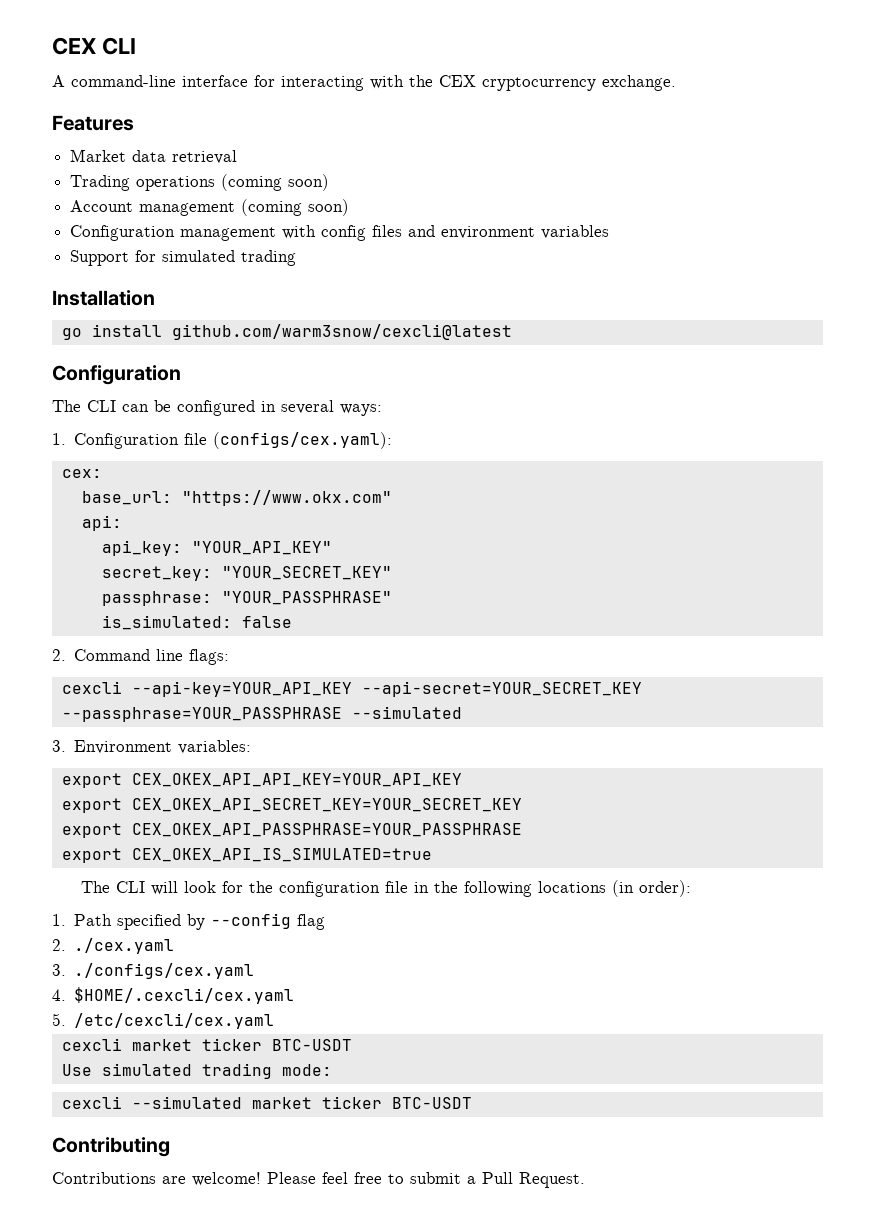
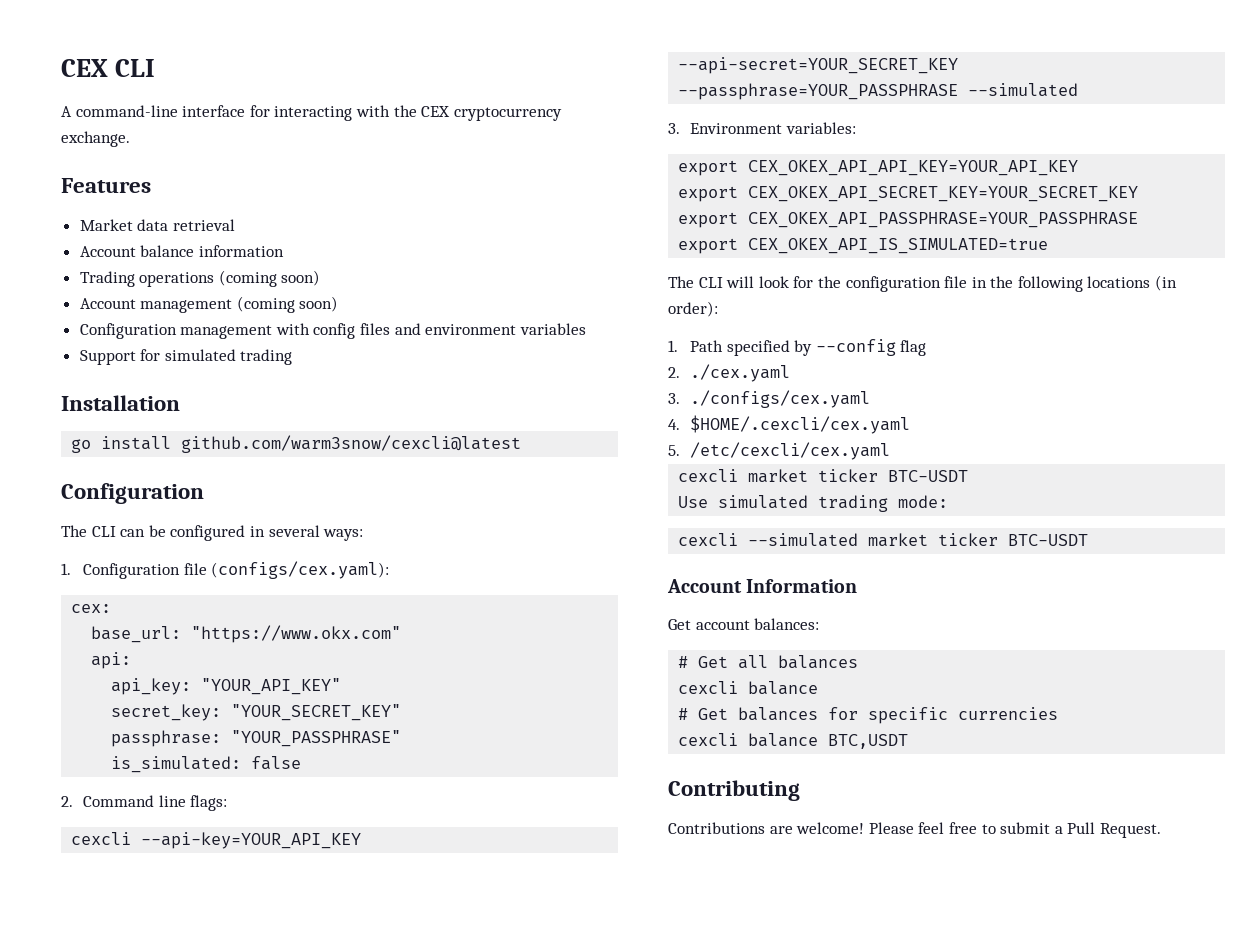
(238, 157) none -> [79,245,284,257] // Account balance information
(472, 1103) none -> [667,579,858,593] [668,618,820,630] [678,655,859,669] [678,681,819,695] [678,707,1059,724] [678,733,909,749] // Account Information // Get account balances: // # Get all balances // cexcli balance // # Get balances for specific currencies // cexcli balance BTC,USDT

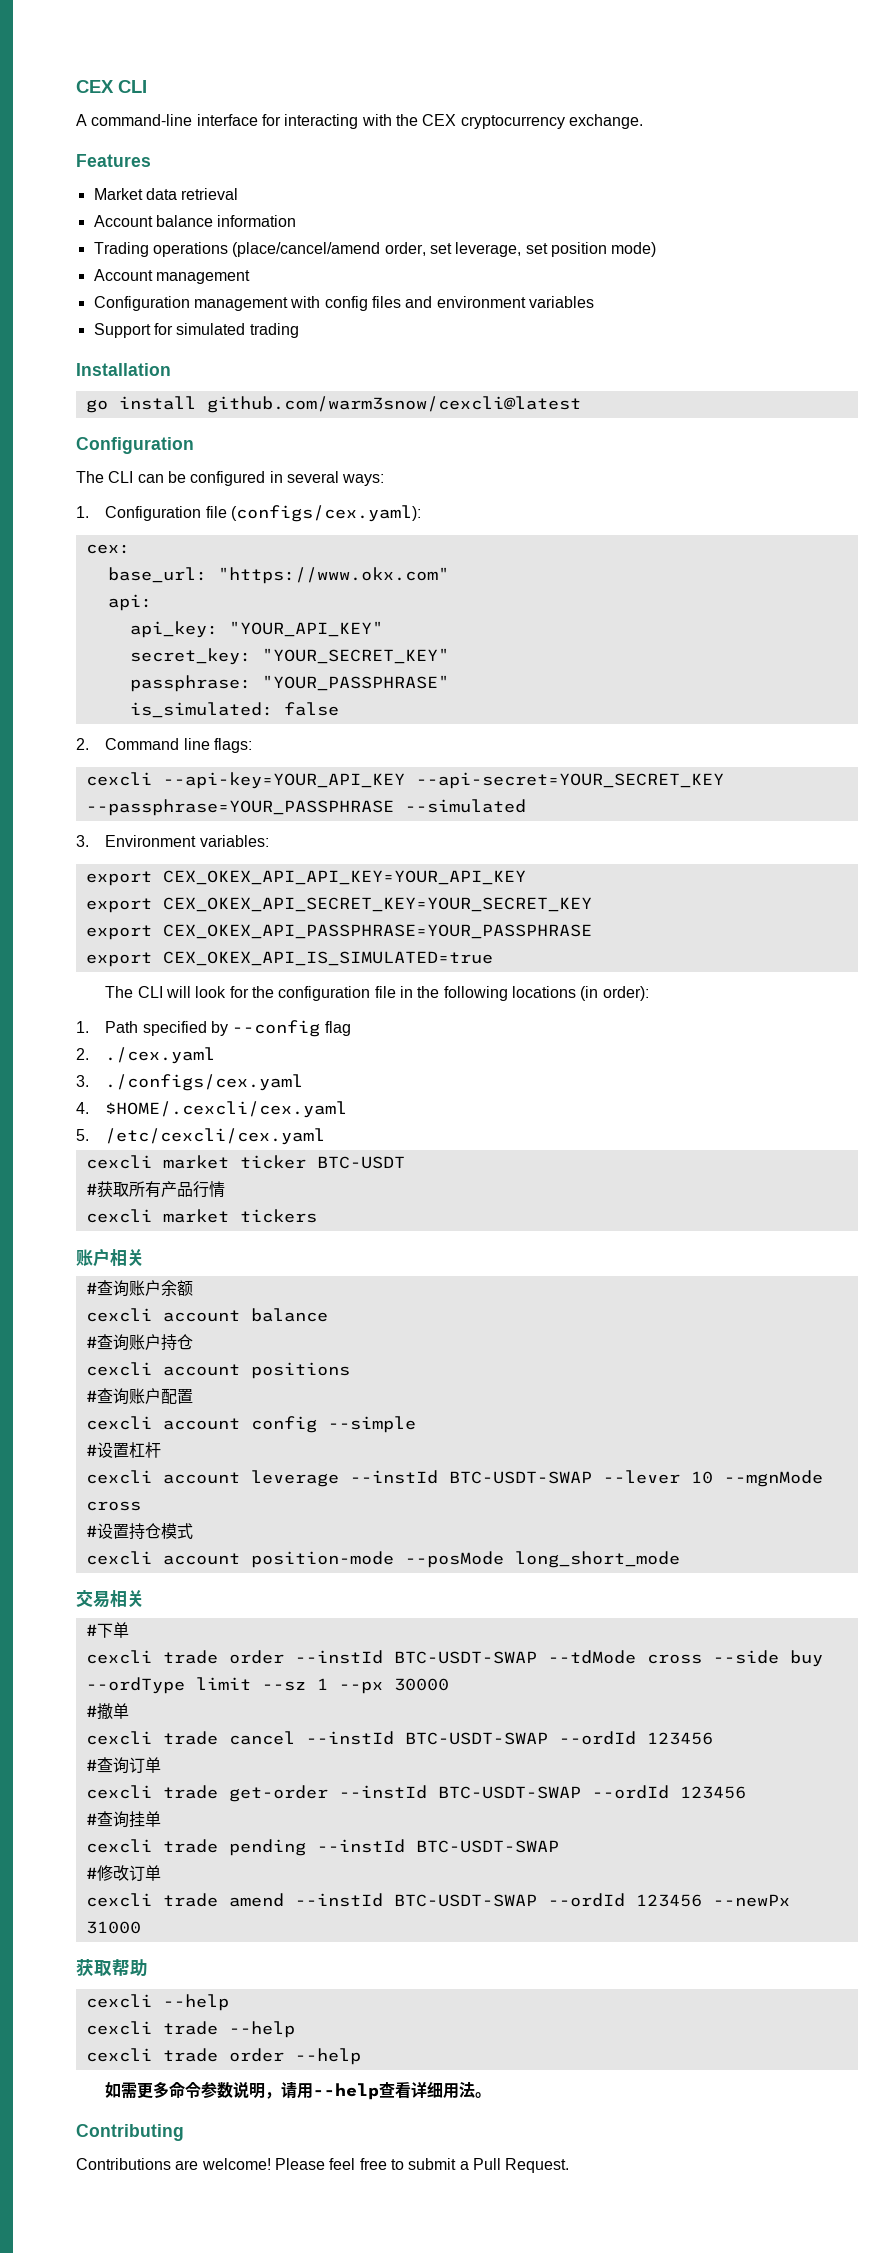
[218,270,321,287] (coming soon) -> [232,242,657,257] (place/cancel/amend order, set leverage, set position mode)
[236,296,339,313] (coming soon) -> (250, 277) none
[678,495,949,512] [678,533,1089,547] [667,579,858,593] [668,618,820,630] [678,655,859,669] [678,681,739,694] Use simulated trading mode: // cexcli --simulated market ticker BTC-USDT // Account Information // Get account balances: // # Get all balances // cexcli -> [85,1181,225,1198] [85,1209,317,1223] [76,1248,144,1267] [85,1280,193,1297] [85,1308,240,1322] #获取所有产品行情 // cexcli market tickers // 账户相关 // #查询账户余额 // cexcli account
[698,707,1059,724] [678,733,909,749] Get balances for specific currencies // cexcli balance BTC,USDT -> [96,1334,193,1351] [85,1362,350,1379] [85,1388,193,1405] [85,1416,416,1433] [85,1442,161,1458] [85,1470,823,1487] [85,1501,141,1511] [85,1523,193,1540] [85,1551,680,1568] [76,1590,144,1608] [85,1622,129,1638] [85,1650,823,1667] [85,1677,449,1694] [85,1703,129,1720] [85,1731,713,1745] [85,1757,161,1774] [85,1785,746,1802] [85,1811,161,1828] [85,1839,559,1856] [85,1865,161,1881] [85,1893,790,1907] [85,1921,141,1934] [76,1959,148,1977] [85,1994,229,2011] [85,2021,295,2038] [85,2048,361,2065] [105,2081,492,2100] 查询账户持仓 // cexcli account positions // #查询账户配置 // cexcli account config --simple // #设置杠杆 // cexcli account leverage --instId BTC-USDT-SWAP --lever 10 --mgnMode cross // #设置持仓模式 // cexcli account position-mode --posMode long_short_mode // 交易相关 // #下单 // cexcli trade order --instId BTC-USDT-SWAP --tdMode cross --side buy --ordType limit --sz 1 --px 30000 // #撤单 // cexcli trade cancel --instId BTC-USDT-SWAP --ordId 123456 // #查询订单 // cexcli trade get-order --instId BTC-USDT-SWAP --ordId 123456 // #查询挂单 // cexcli trade pending --instId BTC-USDT-SWAP // #修改订单 // cexcli trade amend --instId BTC-USDT-SWAP --ordId 123456 --newPx 31000 // 获取帮助 // cexcli --help // cexcli trade --help // cexcli trade order --help // 如需更多命令参数说明，请用--help查看详细用法。

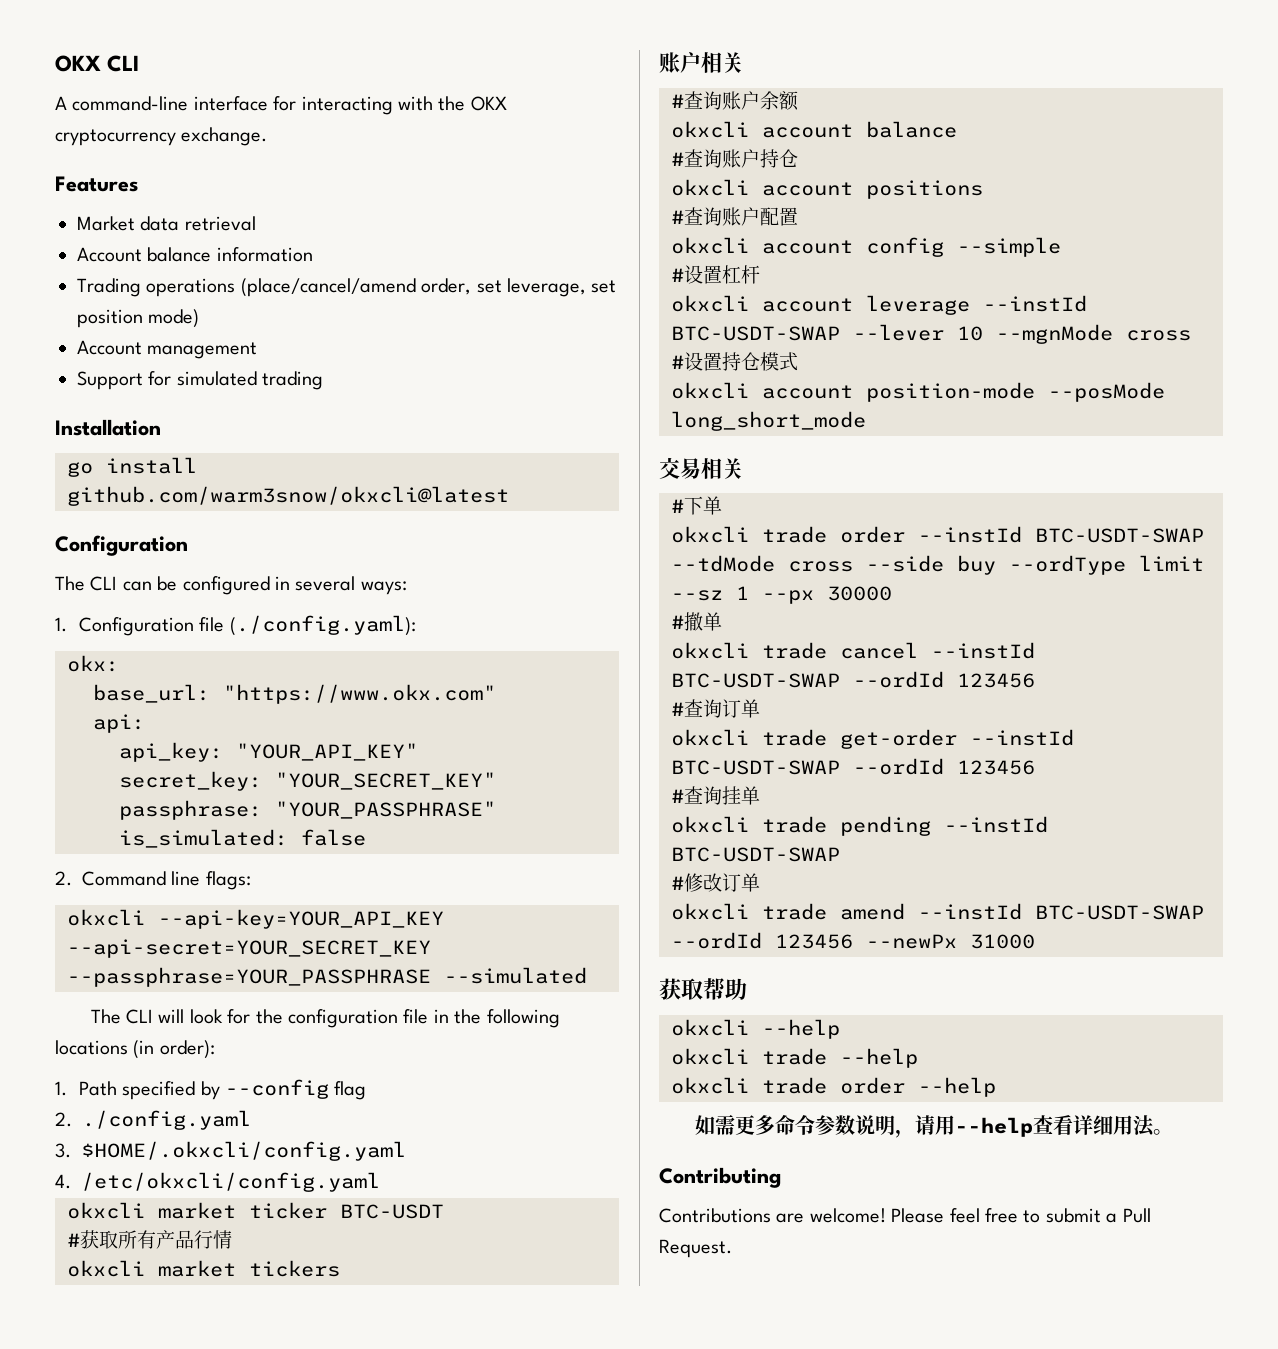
[76,80,114,93] CEX -> [55,55,101,72] OKX
[422,114,457,126] CEX -> [470,96,507,111] OKX
[93,296,594,311] // Configuration management with config files and environment variables -> (258, 350) none
[206,396,581,413] github.com/warm3snow/cexcli@latest -> [67,486,509,506] github.com/warm3snow/okxcli@latest
[231,505,422,522] [85,544,130,554] (configs/cex.yaml): // cex: -> [229,615,416,636] [67,655,119,672] (./config.yaml): // okx:
[85,772,152,786] cexcli -> [67,909,145,926] okxcli
[76,835,269,847] [85,870,526,886] [85,897,592,913] [85,924,592,940] [85,951,493,967] // 3. Environment variables: // export CEX_OKEX_API_API_KEY=YOUR_API_KEY // export CEX_OKEX_API_SECRET_KEY=YOUR_SECRET_KEY // export CEX_OKEX_API_PASSPHRASE=YOUR_PASSPHRASE // export CEX_OKEX_API_IS_SIMULATED=true -> (587, 975) none
[105,1047,216,1064] [76,1074,304,1091] ./cex.yaml // 3. ./configs/cex.yaml -> [82,1110,251,1130] [55,1141,406,1161] ./config.yaml // 3. $HOME/.okxcli/config.yaml
[105,1101,348,1118] [76,1128,326,1145] [85,1155,152,1169] $HOME/.cexcli/cex.yaml // 5. /etc/cexcli/cex.yaml // cexcli -> [81,1172,380,1192] [67,1202,145,1219] /etc/okxcli/config.yaml // okxcli
[85,1209,152,1223] cexcli -> [67,1260,145,1277] okxcli
[85,1308,152,1322] cexcli -> [671,121,749,138] okxcli
[85,1362,152,1376] cexcli -> [671,179,749,196] okxcli
[85,1416,152,1430] cexcli -> [671,237,749,254] okxcli
[85,1470,152,1484] cexcli -> [671,295,749,312] okxcli
[85,1551,152,1565] cexcli -> [671,382,749,399] okxcli
[85,1650,152,1664] cexcli -> [671,526,749,543] okxcli
[85,1731,152,1745] cexcli -> [671,642,749,659] okxcli
[85,1785,152,1799] cexcli -> [671,729,749,746] okxcli
[85,1839,152,1853] cexcli -> [671,816,749,833] okxcli
[85,1893,152,1907] cexcli -> [671,903,749,920] okxcli
[85,1994,229,2011] [85,2021,152,2035] cexcli --help // cexcli -> [671,1019,840,1039] [671,1048,749,1065] okxcli --help // okxcli
[85,2048,152,2062] cexcli -> [671,1077,749,1094] okxcli

